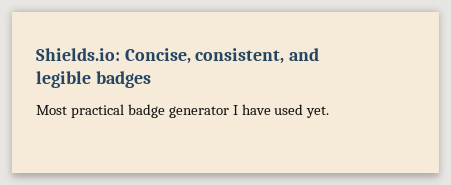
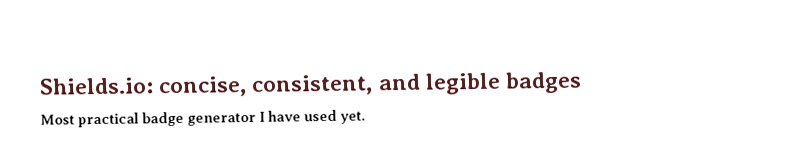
[124,48,191,64] Concise, -> [158,76,248,98] concise,

